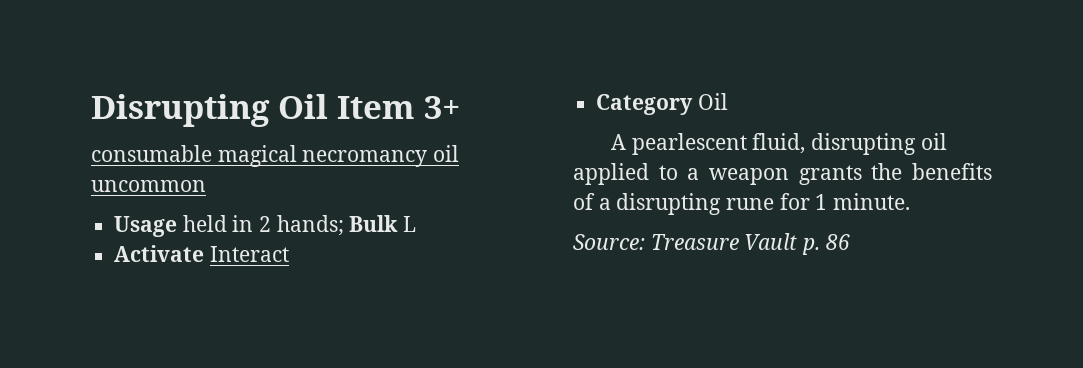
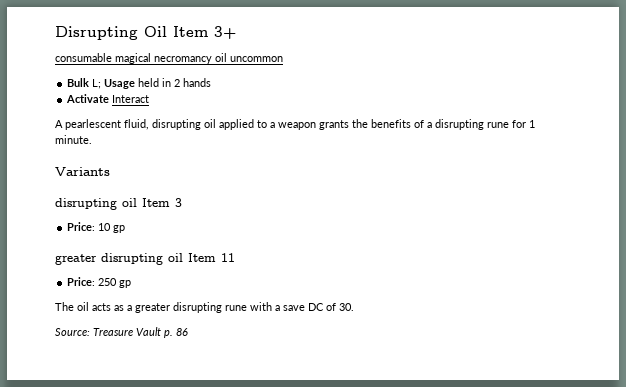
(206, 186) none -> [67,78,102,89] Bulk L;
[276,215,417,236] hands; Bulk L -> [183,78,212,87] hands
[596,93,728,115] // Category Oil -> (150, 99) none
(911, 201) none -> [55,167,110,176] [55,198,182,210] [67,222,126,233] [55,253,235,265] [67,277,132,288] [55,302,354,313] // Variants // disrupting oil Item 3 // Price: 10 gp // greater disrupting oil Item 11 // Price: 250 gp // The oil acts as a greater disrupting rune with a save DC of 30.

